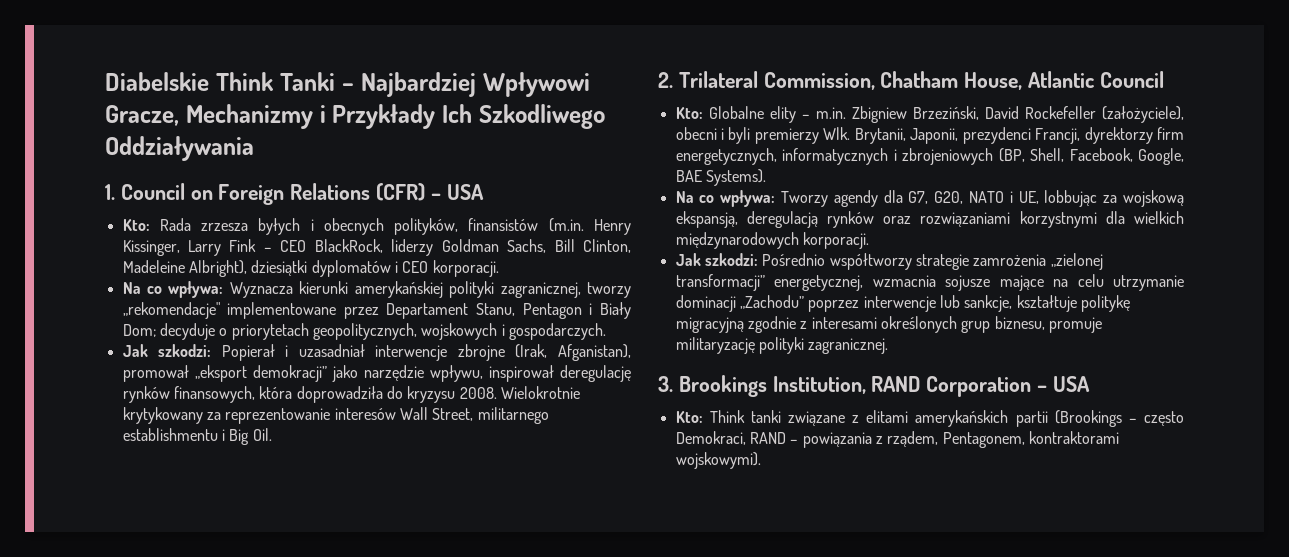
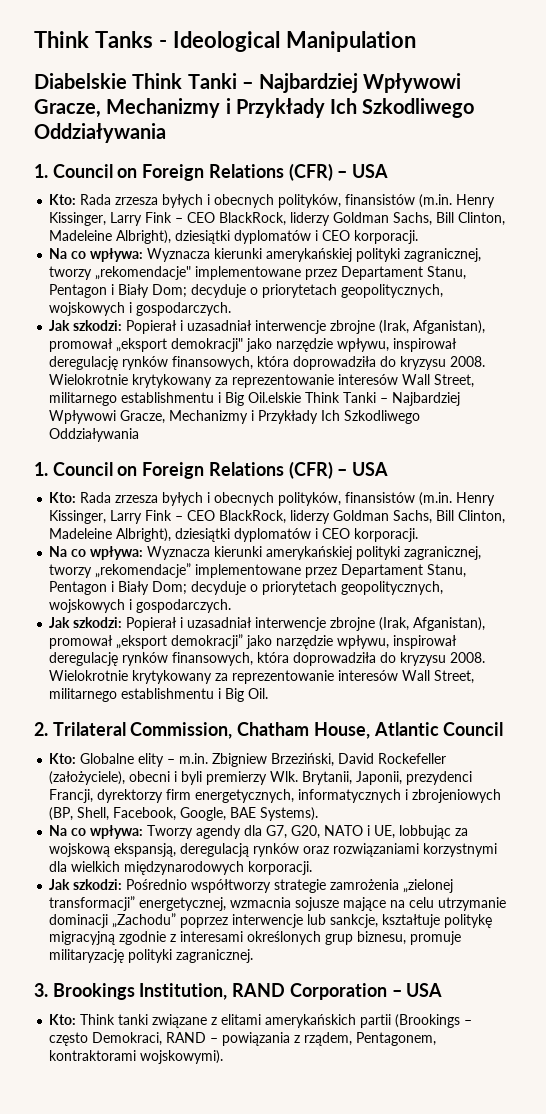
(105, 81) none -> [34,31,416,52] Think Tanks - Ideological Manipulation //
(606, 331) none -> [49,320,486,334] [49,338,458,352] [49,356,486,370] [49,374,475,388] [49,392,461,406] [49,410,421,424] [49,428,140,442] [34,461,389,479] [49,492,496,506] [49,510,506,524] [49,528,419,542] [49,546,482,560] [49,563,467,578] [49,581,444,595] [49,599,232,613] // Jak szkodzi: Popierał i uzasadniał interwencje zbrojne (Irak, Afganistan), promował „eksport demokracji" jako narzędzie wpływu, inspirował deregulację rynków finansowych, która doprowadziła do kryzysu 2008. Wielokrotnie krytykowany za reprezentowanie interesów Wall Street, militarnego establishmentu i Big Oil.elskie Think Tanki – Najbardziej Wpływowi Gracze, Mechanizmy i Przykłady Ich Szkodliwego Oddziaływania // 1. Council on Foreign Relations (CFR) – USA // Kto: Rada zrzesza byłych i obecnych polityków, finansistów (m.in. Henry Kissinger, Larry Fink – CEO BlackRock, liderzy Goldman Sachs, Bill Clinton, Madeleine Albright), dziesiątki dyplomatów i CEO korporacji. // Na co wpływa: Wyznacza kierunki amerykańskiej polityki zagranicznej, tworzy „rekomendacje” implementowane przez Departament Stanu, Pentagon i Biały Dom; decyduje o priorytetach geopolitycznych, wojskowych i gospodarczych.

